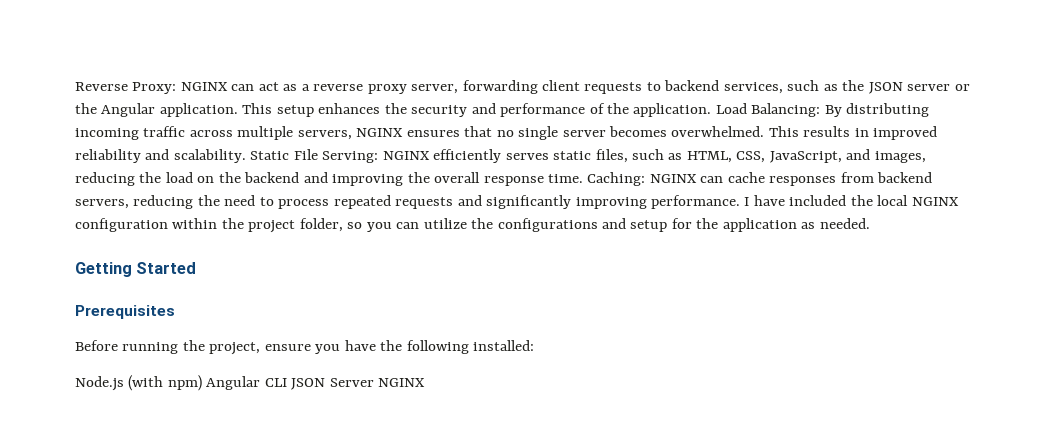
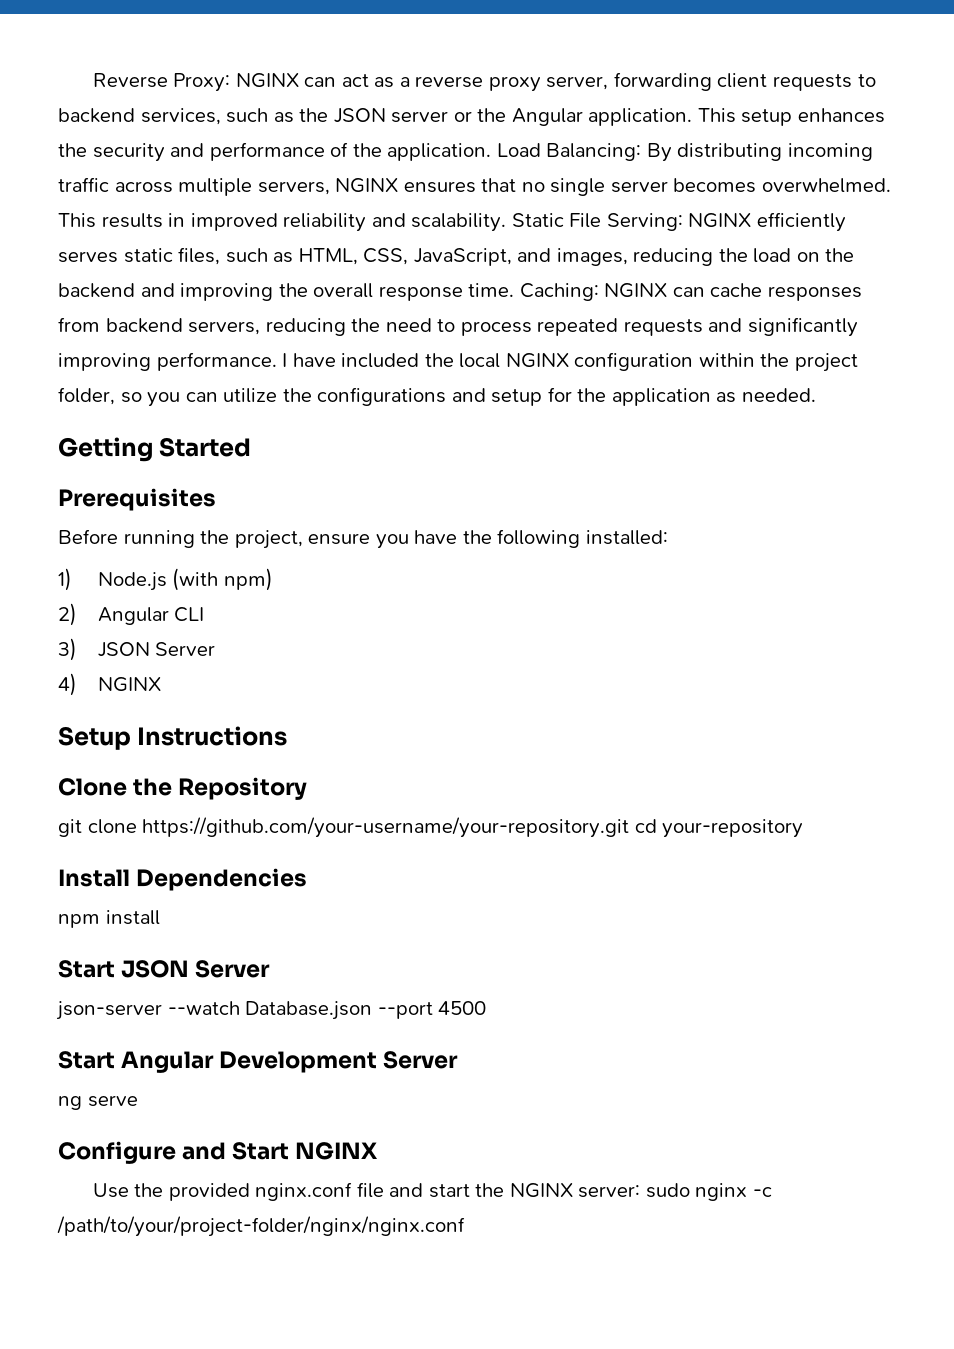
(535, 345) none -> [58,568,72,591] 1)
(202, 383) none -> [58,603,77,626] // 2)
[291,378,426,390] JSON Server NGINX -> [58,638,216,661] [58,673,161,696] [58,726,288,750] [58,777,308,800] [58,817,804,838] [58,868,308,891] [58,910,160,928] [58,960,271,978] [56,1001,487,1020] [58,1051,459,1073] [58,1095,138,1110] [58,1141,379,1164] [92,1182,772,1201] [57,1216,465,1237] // 3) JSON Server // 4) NGINX // Setup Instructions // Clone the Repository // git clone https://github.com/your-username/your-repository.git cd your-repository // Install Dependencies // npm install // Start JSON Server // json-server --watch Database.json --port 4500 // Start Angular Development Server // ng serve // Configure and Start NGINX // Use the provided nginx.conf file and start the NGINX server: sudo nginx -c /path/to/your/project-folder/nginx/nginx.conf

